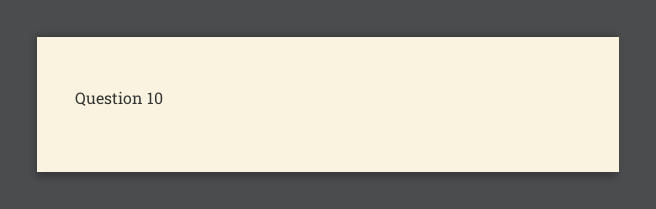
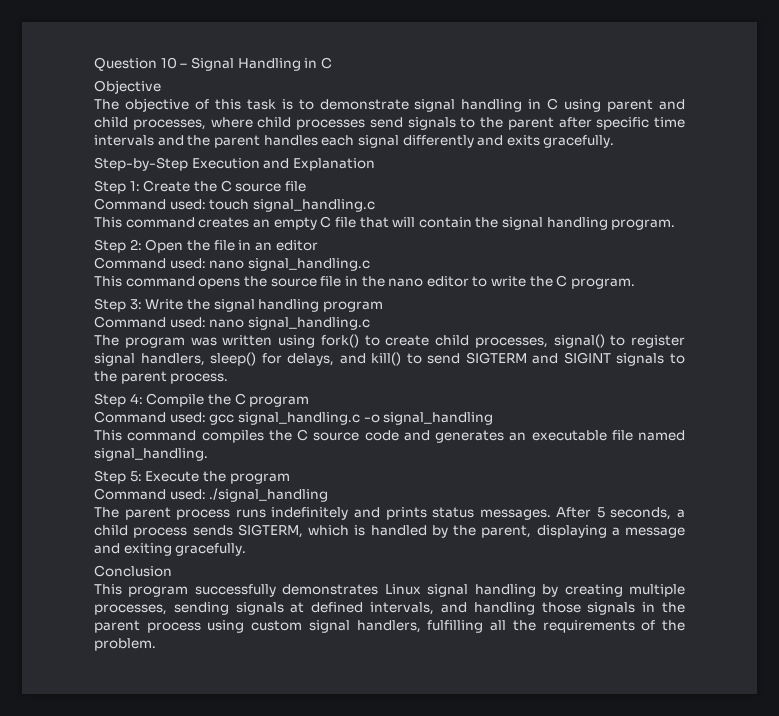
(164, 98) none -> [180,57,332,71] [94,80,161,94] [94,98,686,112] [94,117,685,130] [94,135,615,148] [94,157,375,171] [94,180,306,194] [94,198,375,212] [94,216,676,230] [94,239,318,253] [94,257,370,271] [94,275,636,289] [94,298,383,312] [94,316,370,330] [94,334,685,348] [94,352,686,366] [94,371,229,384] [94,393,310,407] [94,411,494,425] [94,429,685,443] [94,448,208,461] [94,470,290,484] [94,488,329,502] [94,507,685,520] [94,524,685,538] [94,543,247,556] [94,565,172,577] [94,584,686,597] [94,602,685,615] [94,620,686,633] [94,638,156,651] – Signal Handling in C // Objective // The objective of this task is to demonstrate signal handling in C using parent and child processes, where child processes send signals to the parent after specific time intervals and the parent handles each signal differently and exits gracefully. // Step-by-Step Execution and Explanation // Step 1: Create the C source file // Command used: touch signal_handling.c // This command creates an empty C file that will contain the signal handling program. // Step 2: Open the file in an editor // Command used: nano signal_handling.c // This command opens the source file in the nano editor to write the C program. // Step 3: Write the signal handling program // Command used: nano signal_handling.c // The program was written using fork() to create child processes, signal() to register signal handlers, sleep() for delays, and kill() to send SIGTERM and SIGINT signals to the parent process. // Step 4: Compile the C program // Command used: gcc signal_handling.c -o signal_handling // This command compiles the C source code and generates an executable file named signal_handling. // Step 5: Execute the program // Command used: ./signal_handling // The parent process runs indefinitely and prints status messages. After 5 seconds, a child process sends SIGTERM, which is handled by the parent, displaying a message and exiting gracefully. // Conclusion // This program successfully demonstrates Linux signal handling by creating multiple processes, sending signals at defined intervals, and handling those signals in the parent process using custom signal handlers, fulfilling all the requirements of the problem.

